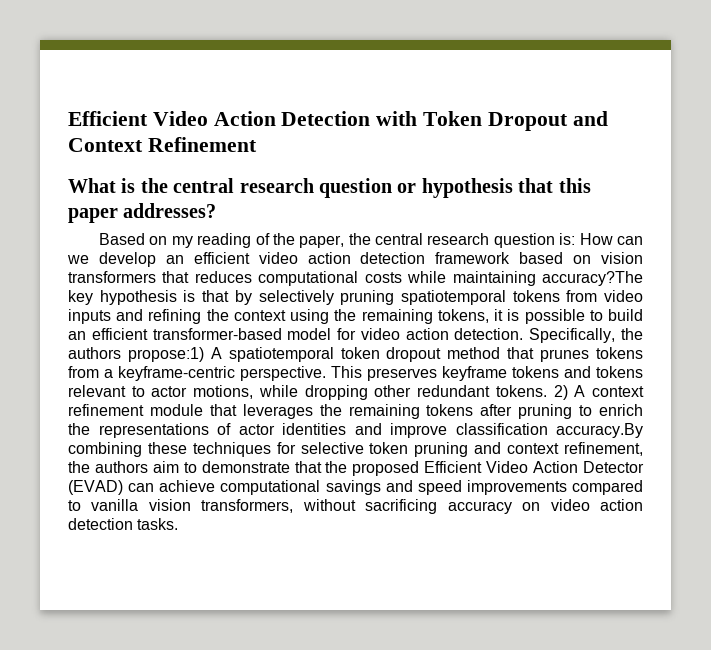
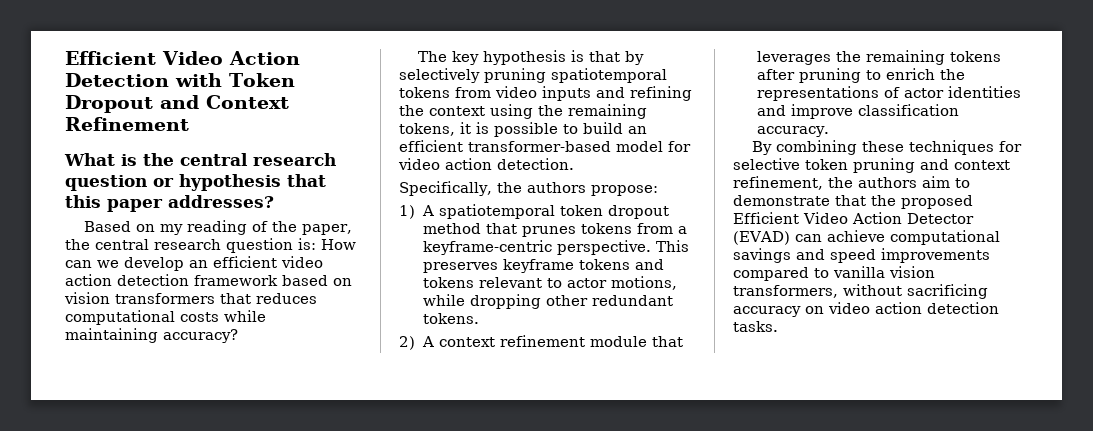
[542,271,643,286] accuracy?The -> [163,329,238,343] [417,51,447,62] accuracy? // The
(524, 334) none -> (574, 164) //
[127,347,204,362] propose:1) -> [590,185,658,196] [399,205,415,219] propose: // 1)
(547, 391) none -> (479, 318) //
[556,423,643,438] accuracy.By -> [756,126,829,137] [751,141,772,155] accuracy. // By

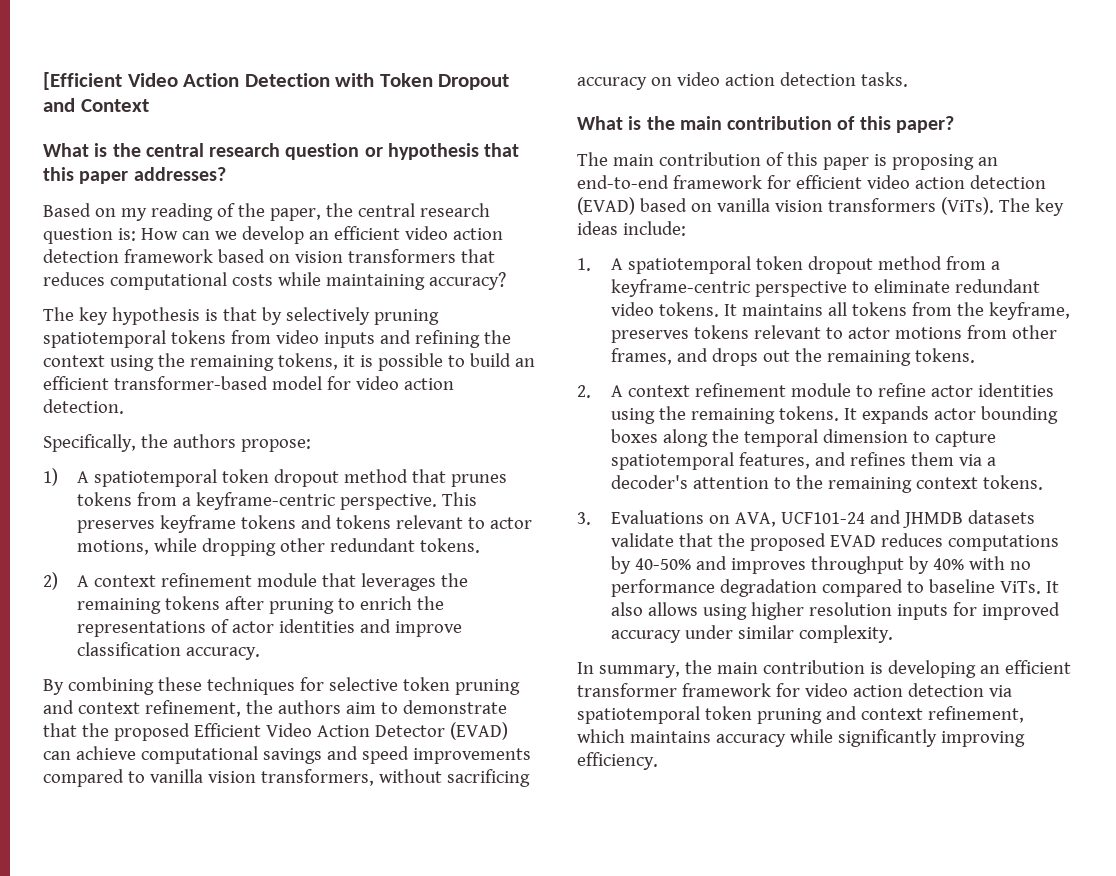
[65,51,156,65] Efficient -> [43,72,122,90] [Efficient
[65,117,189,131] Refinement -> (149, 105) none
(778, 326) none -> [577,116,954,133] [577,152,998,170] [577,175,1046,189] [577,197,1064,216] [577,221,686,236] [577,256,1000,274] [610,279,1040,297] [610,302,1070,320] [610,325,1057,343] [610,348,975,366] [577,383,1054,398] [610,406,1058,424] [610,429,996,447] [610,452,996,470] [610,475,1043,493] [577,510,1035,528] [610,533,1059,551] [610,556,1031,574] [610,579,1059,597] [610,602,1060,620] [610,625,893,643] [577,660,1071,678] [577,683,1012,697] [577,706,1024,724] [577,729,1025,747] [577,752,658,770] // What is the main contribution of this paper? // The main contribution of this paper is proposing an end-to-end framework for efficient video action detection (EVAD) based on vanilla vision transformers (ViTs). The key ideas include: // 1. A spatiotemporal token dropout method from a keyframe-centric perspective to eliminate redundant video tokens. It maintains all tokens from the keyframe, preserves tokens relevant to actor motions from other frames, and drops out the remaining tokens. // 2. A context refinement module to refine actor identities using the remaining tokens. It expands actor bounding boxes along the temporal dimension to capture spatiotemporal features, and refines them via a decoder's attention to the remaining context tokens. // 3. Evaluations on AVA, UCF101-24 and JHMDB datasets validate that the proposed EVAD reduces computations by 40-50% and improves throughput by 40% with no performance degradation compared to baseline ViTs. It also allows using higher resolution inputs for improved accuracy under similar complexity. // In summary, the main contribution is developing an efficient transformer framework for video action detection via spatiotemporal token pruning and context refinement, which maintains accuracy while significantly improving efficiency.

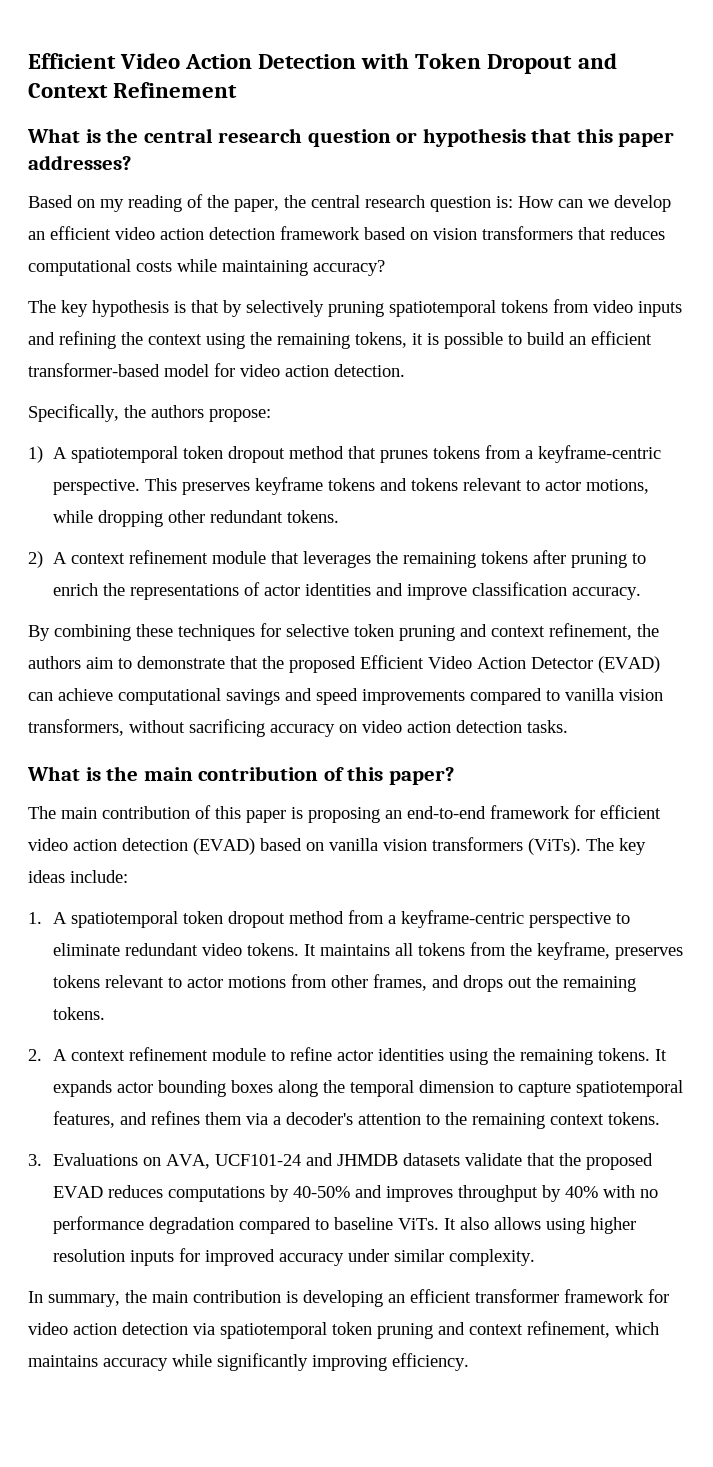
[43,72,122,90] [Efficient -> [28,53,116,69] Efficient
(149, 105) none -> [113,82,238,98] Refinement

